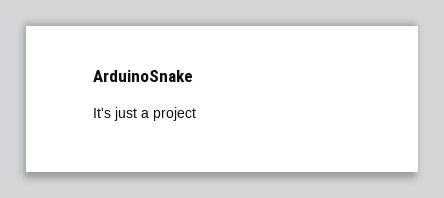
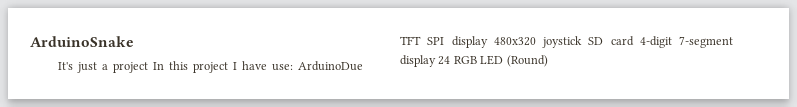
(196, 114) none -> [153,61,363,73] [400,36,733,48] [400,55,548,67] In this project I have use: ArduinoDue TFT SPI display 480x320 joystick SD card 4-digit 7-segment display 24 RGB LED (Round)

